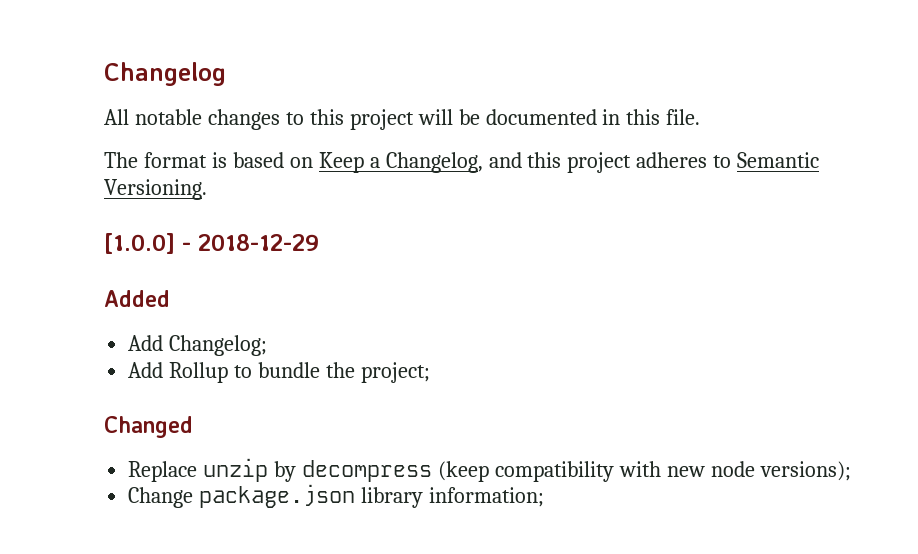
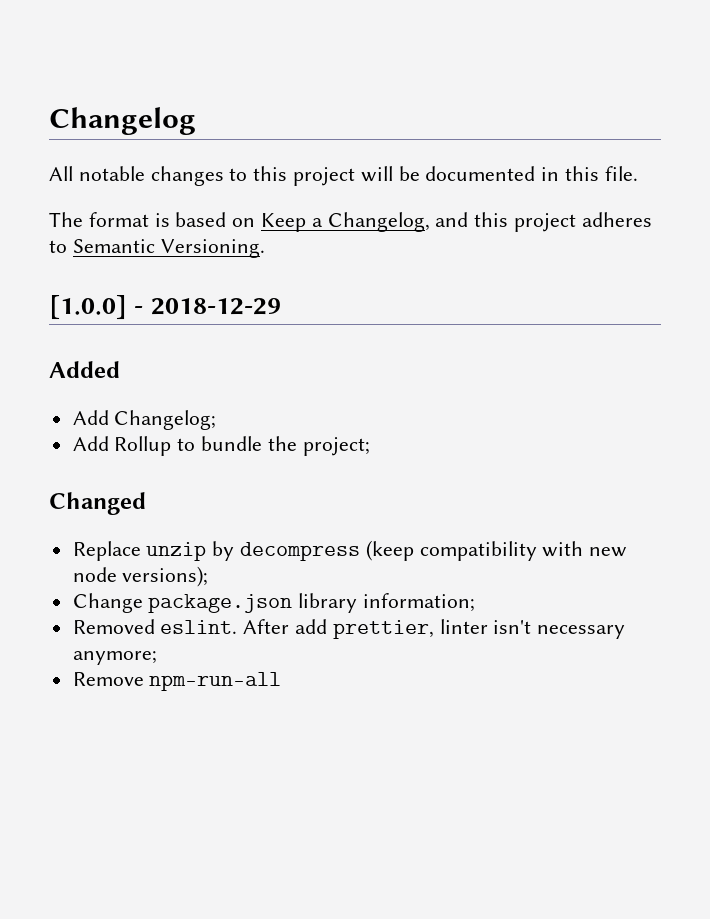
(545, 497) none -> [72,619,626,639] [72,651,157,665] [72,672,282,691] // Removed eslint. After add prettier, linter isn't necessary anymore; // Remove npm-run-all

